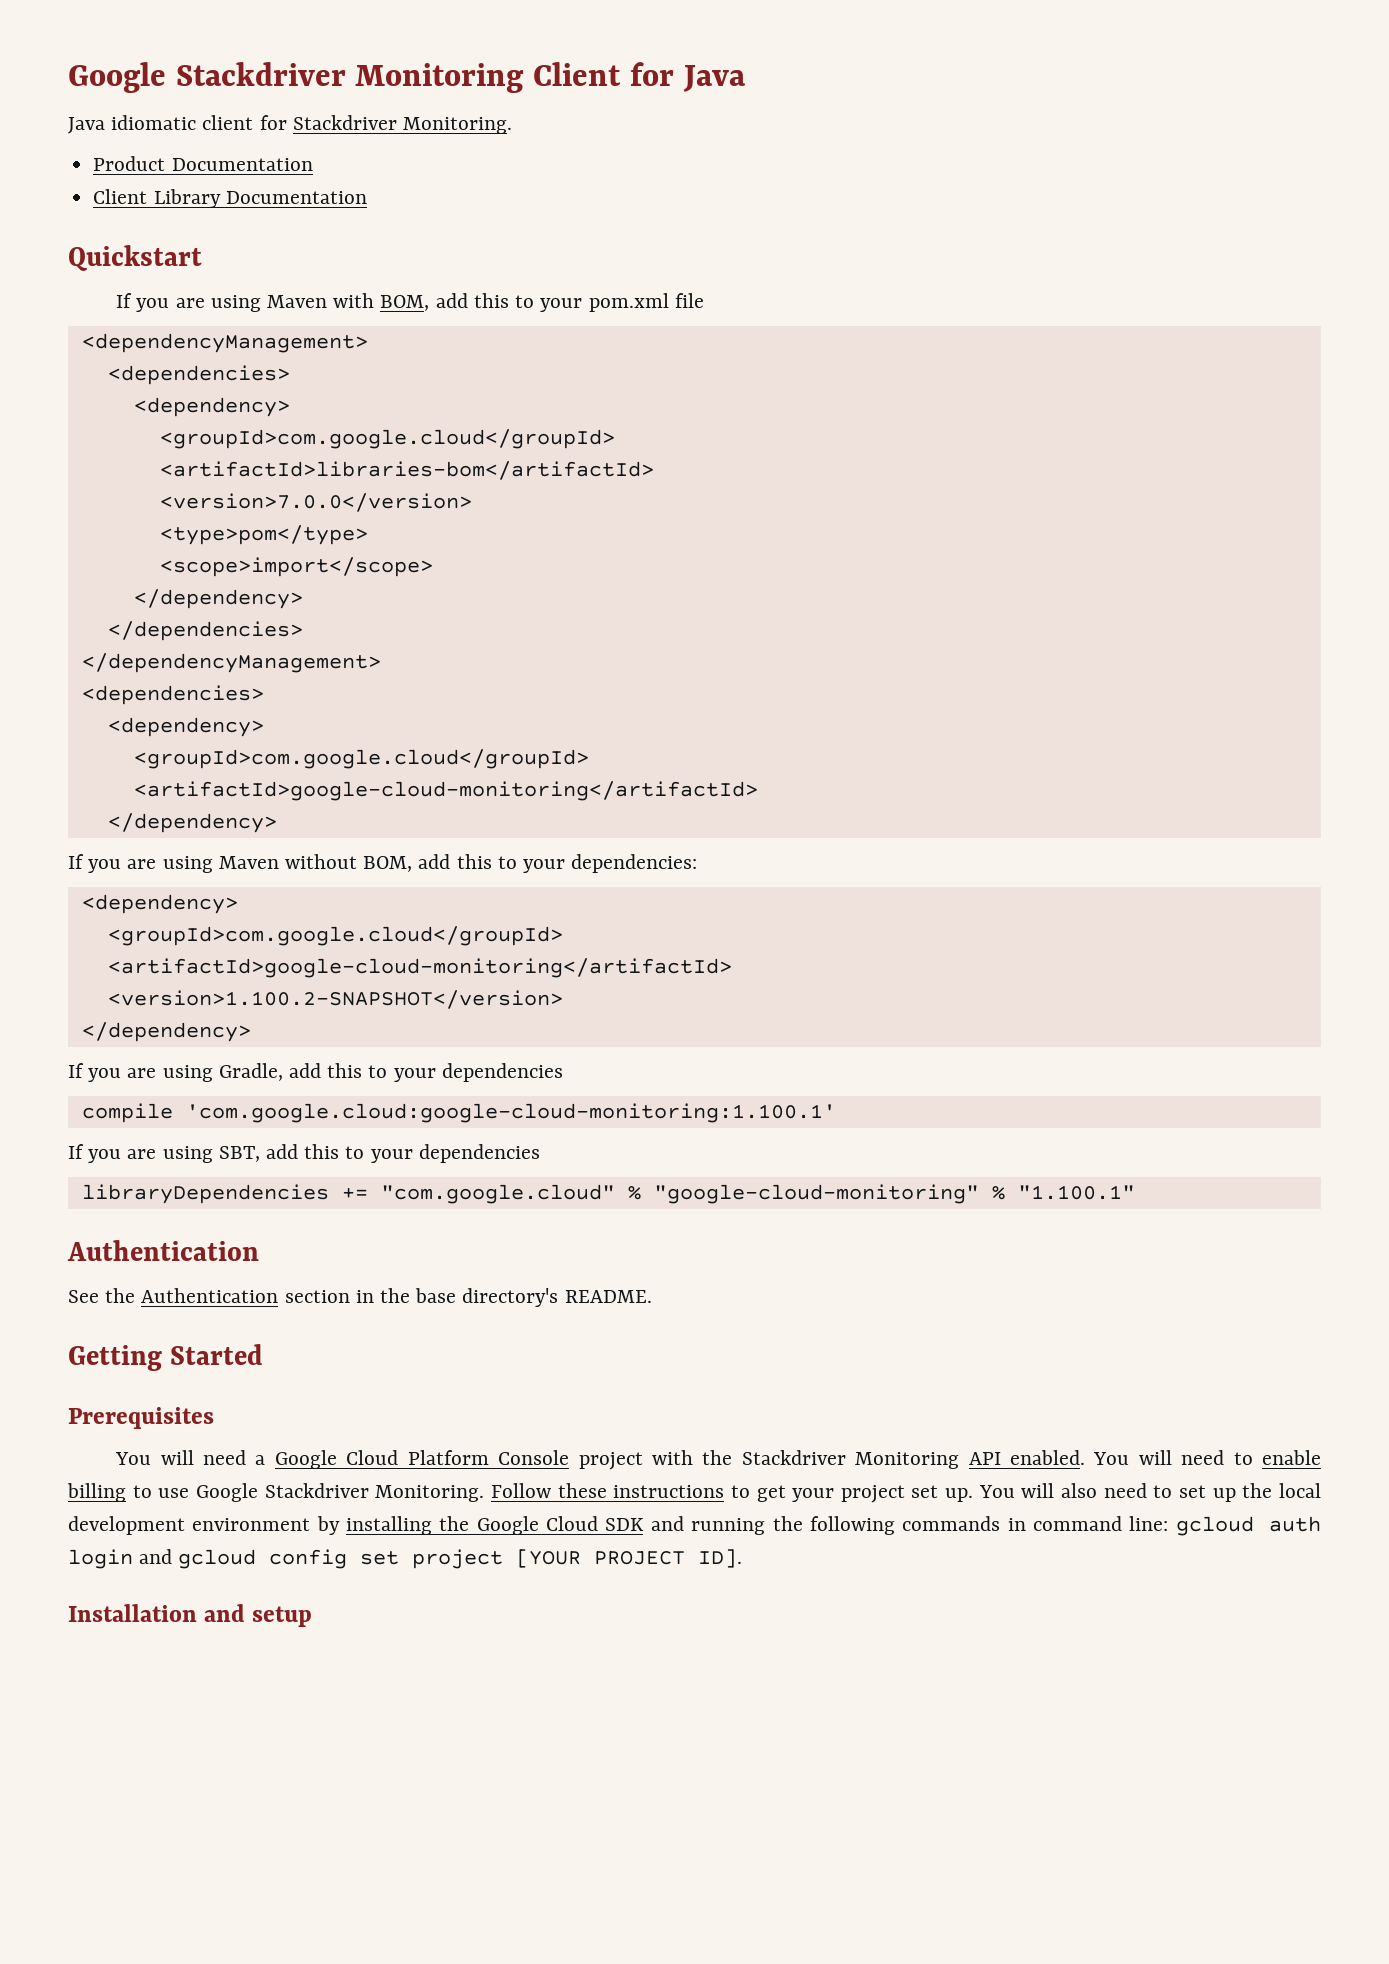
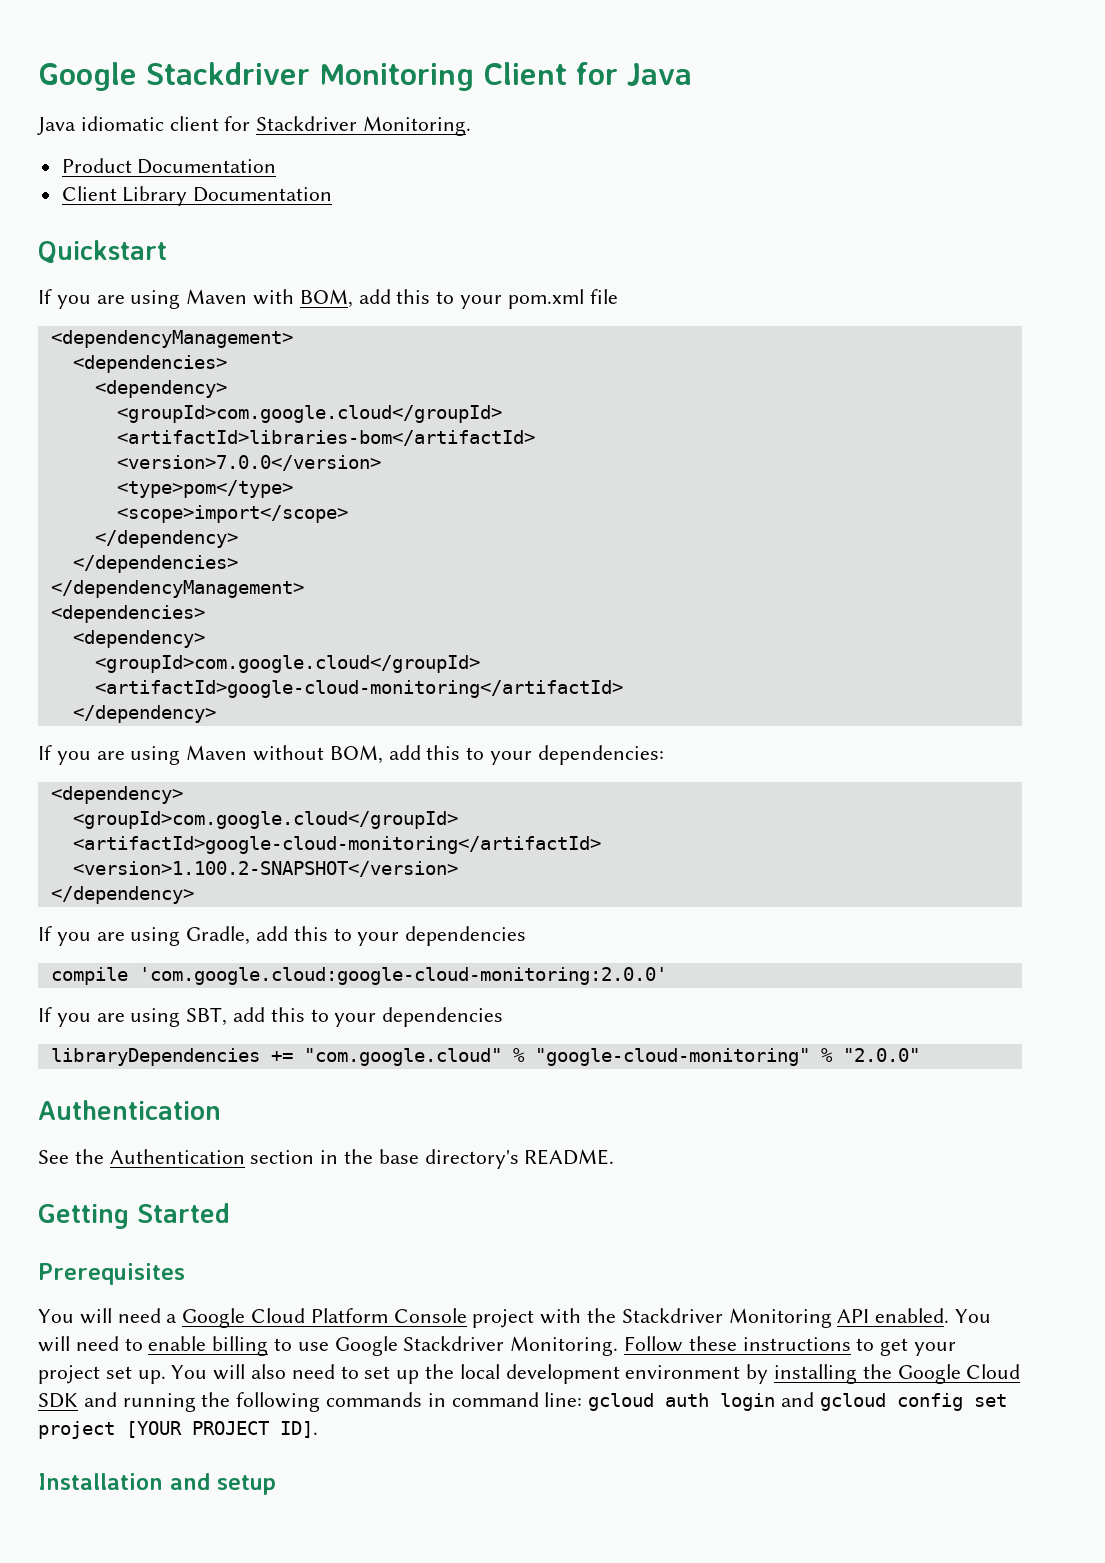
[185,1103,836,1123] 'com.google.cloud:google-cloud-monitoring:1.100.1' -> [138,967,667,985] 'com.google.cloud:google-cloud-monitoring:2.0.0'
[1017,1185,1135,1200] "1.100.1" -> [842,1048,920,1062] "2.0.0"

